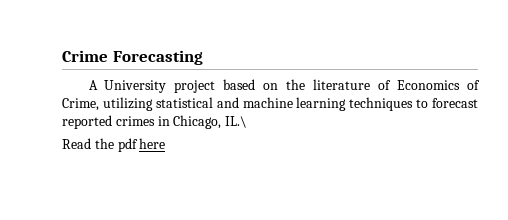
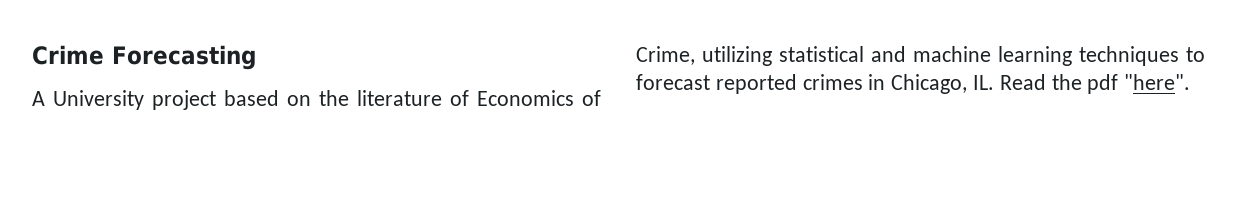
[225,116,248,128] IL.\ // -> [973,75,995,90] IL.
[139,138,166,149] here -> [1124,74,1191,90] "here".

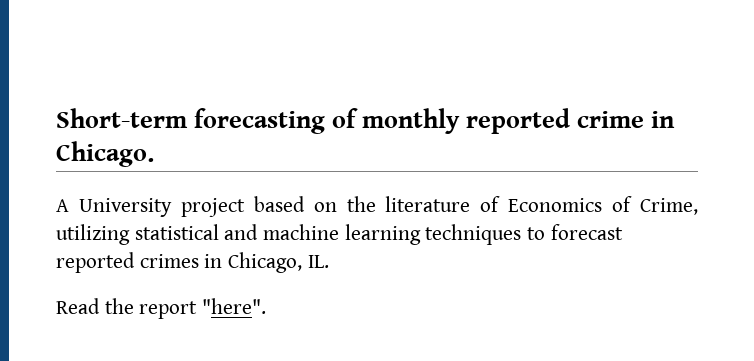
[32,45,256,70] Crime Forecasting -> [56,108,675,134] [56,141,154,167] Short-term forecasting of monthly reported crime in Chicago.
(995, 82) none -> (329, 261) //
[1087,74,1119,94] pdf -> [139,301,198,319] report

